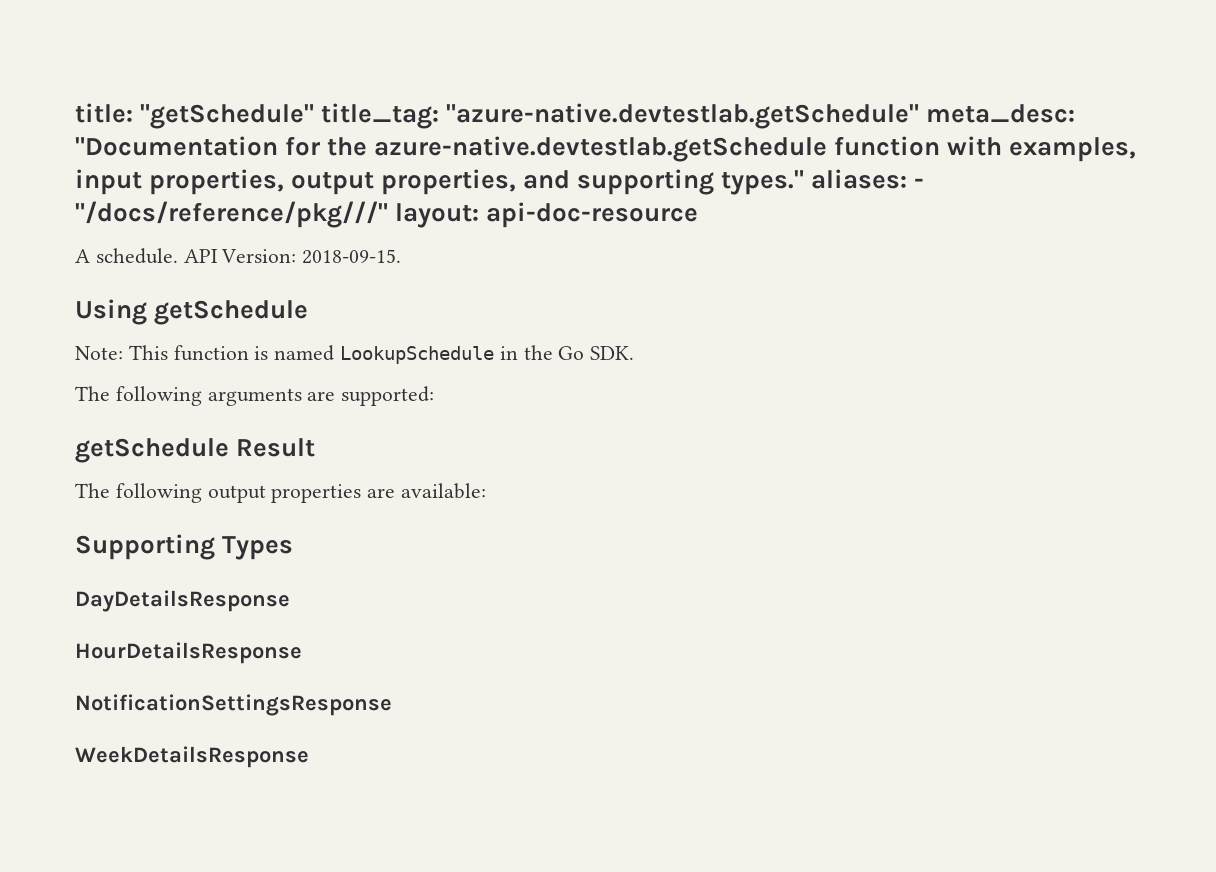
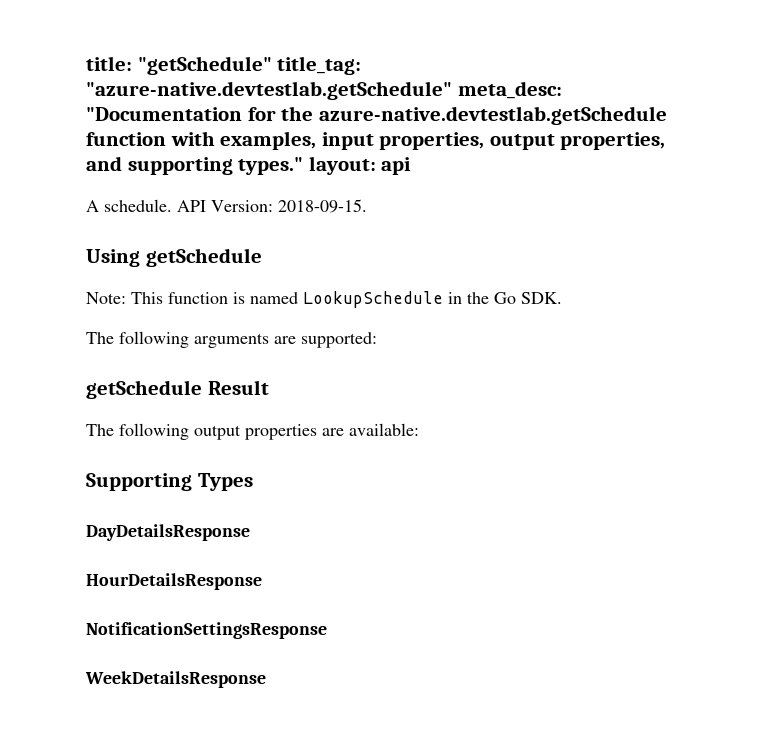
[811,169,925,189] [75,201,699,228] aliases: - "/docs/reference/pkg///" layout: api-doc-resource -> [308,156,412,175] layout: api

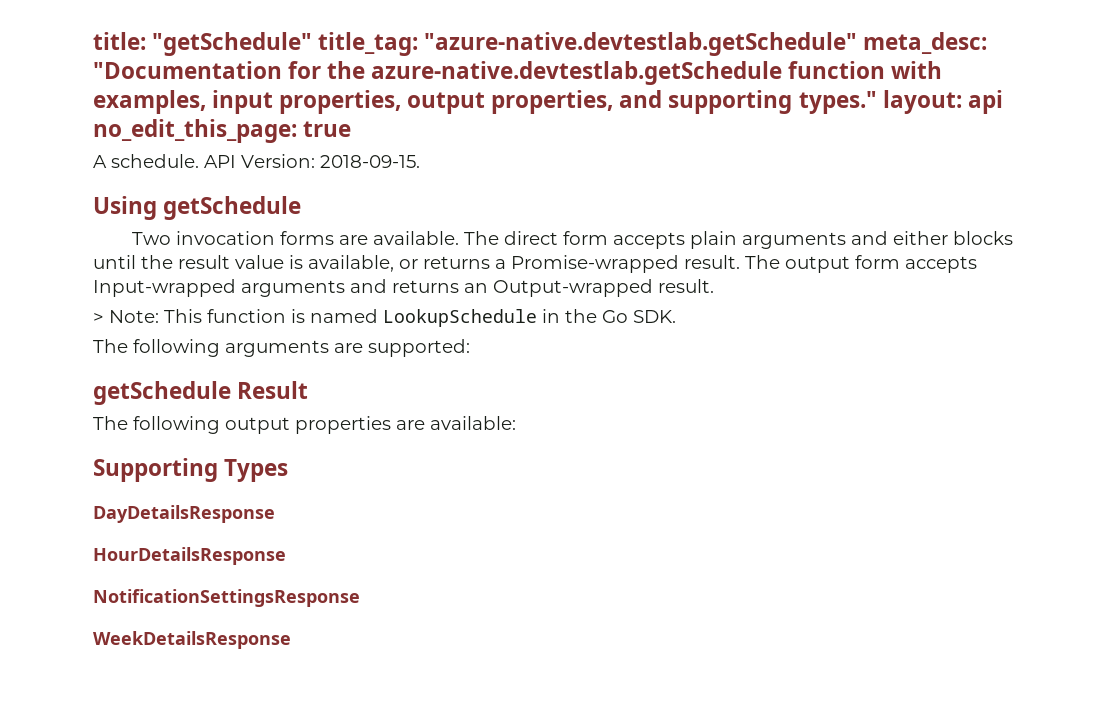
(412, 166) none -> [93,119,352,143] no_edit_this_page: true
(262, 257) none -> [131,231,1013,249] [93,255,977,273] [93,279,714,297] [93,313,104,323] Two invocation forms are available. The direct form accepts plain arguments and either blocks until the result value is available, or returns a Promise-wrapped result. The output form accepts Input-wrapped arguments and returns an Output-wrapped result. // >

